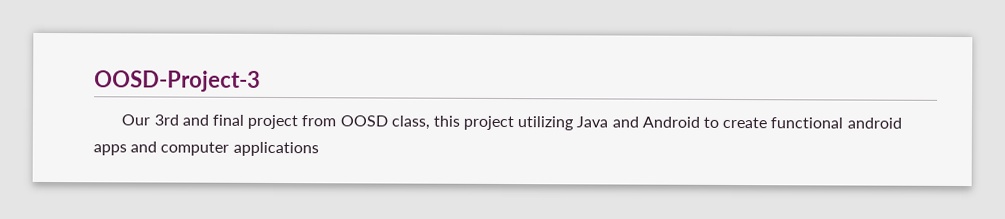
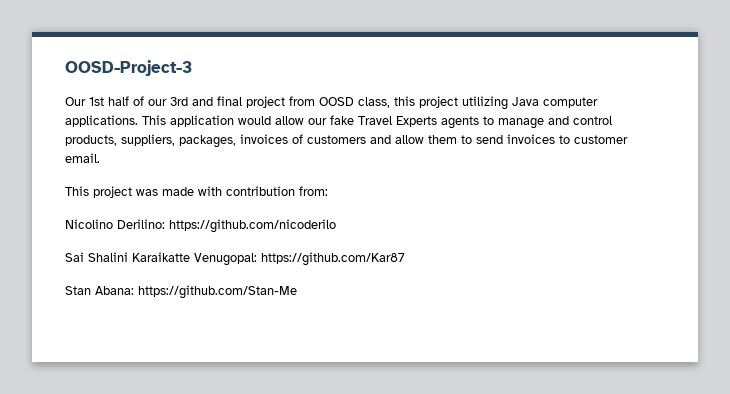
(151, 120) none -> [89,96,167,106] 1st half of our
[611,116,902,129] [93,141,319,157] and Android to create functional android apps and computer applications -> [543,97,598,108] [65,115,612,129] [65,134,628,148] [65,153,100,163] [65,186,328,198] [65,219,336,233] [65,252,405,266] [65,285,297,299] computer applications. This application would allow our fake Travel Experts agents to manage and control products, suppliers, packages, invoices of customers and allow them to send invoices to customer email. // This project was made with contribution from: // Nicolino Derilino: https://github.com/nicoderilo // Sai Shalini Karaikatte Venugopal: https://github.com/Kar87 // Stan Abana: https://github.com/Stan-Me

